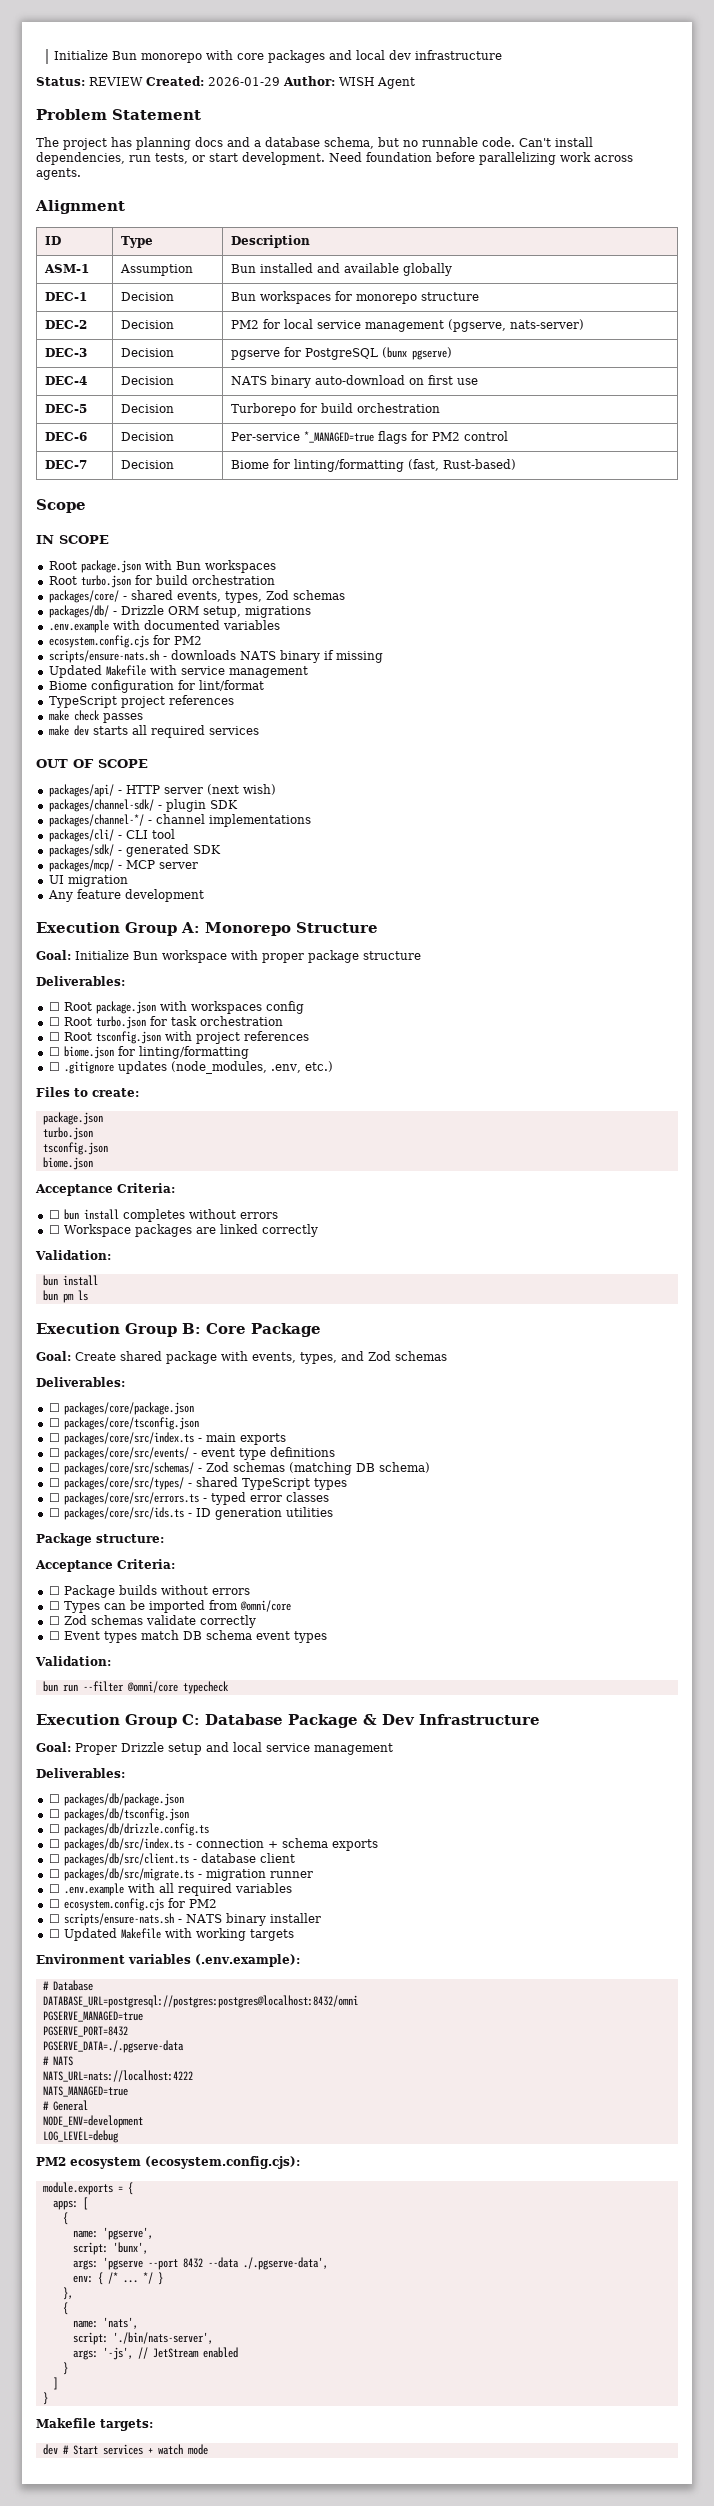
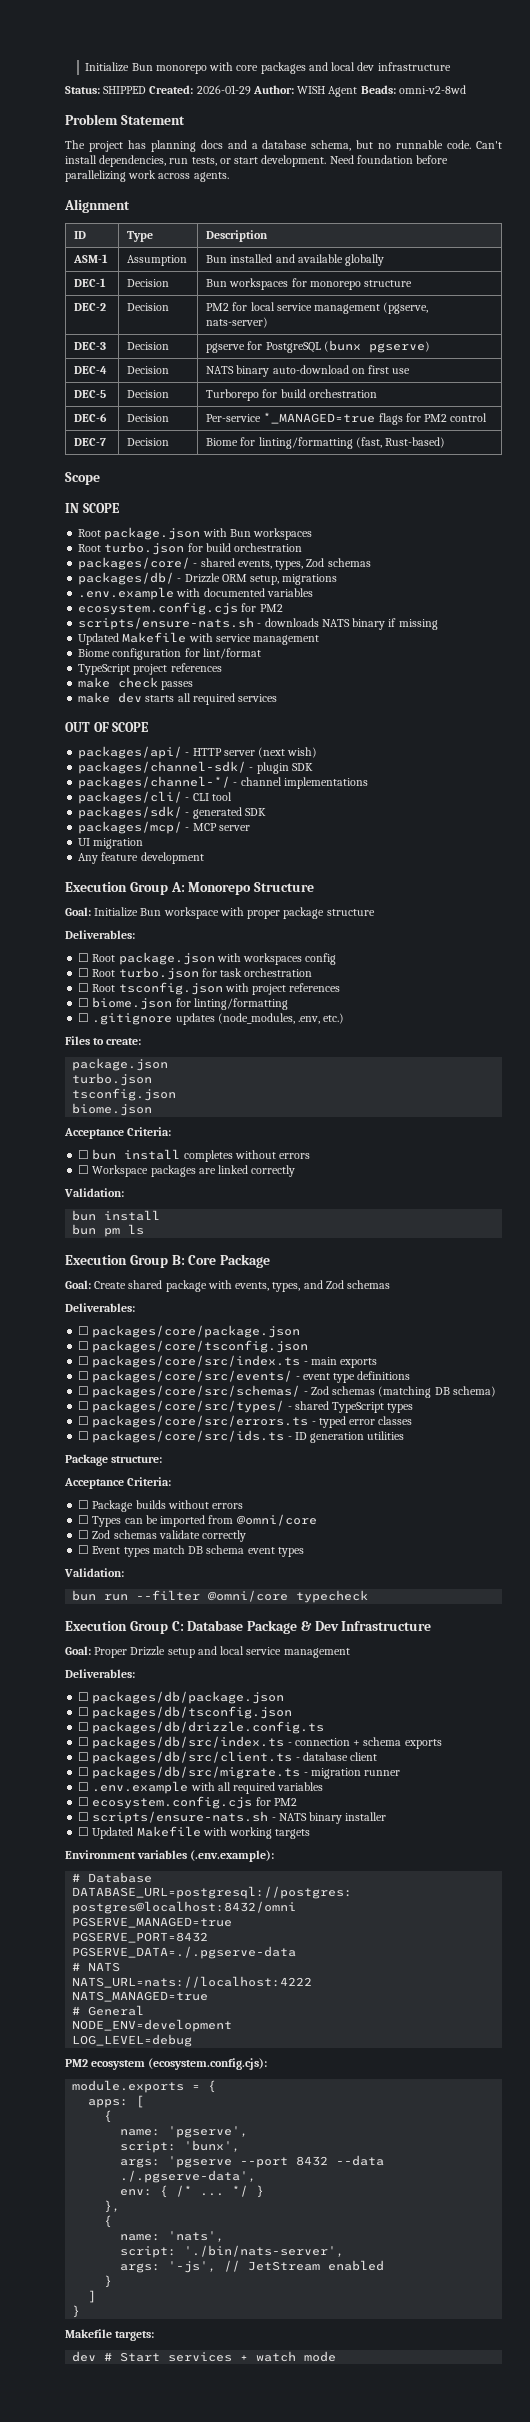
[89,77,143,86] REVIEW -> [103,86,147,94] SHIPPED
(415, 83) none -> [360,85,466,94] Beads: omni-v2-8wd

